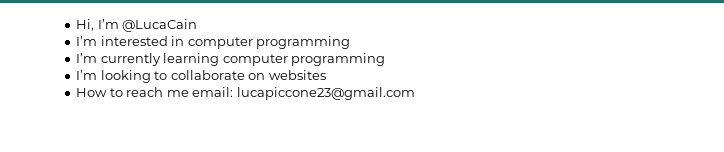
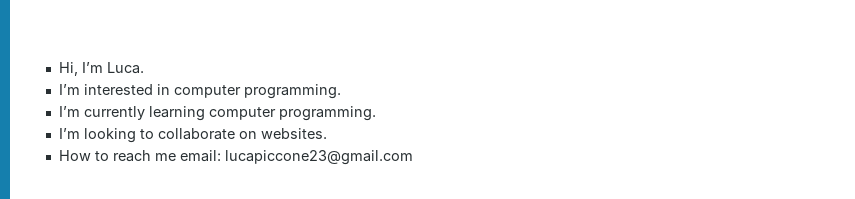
[122,19,198,32] @LucaCain -> [106,62,144,74] Luca.
[256,36,351,49] programming -> [243,84,341,99] programming.
[291,53,386,66] programming -> [278,106,376,121] programming.
[268,70,326,80] websites -> [260,128,327,139] websites.

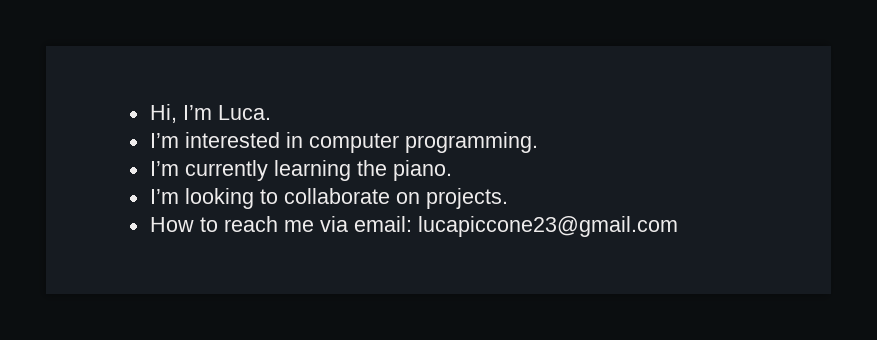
[208,106,376,121] computer programming. -> [356,160,452,181] the piano.
[260,128,327,139] websites. -> [425,188,508,209] projects.
(176, 157) none -> [319,216,348,232] via

